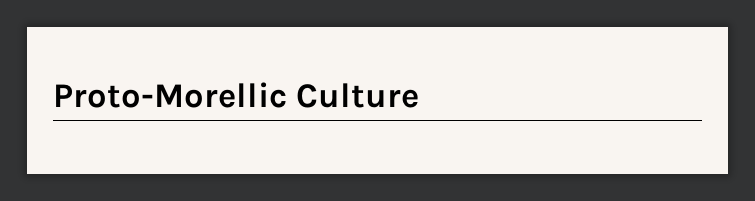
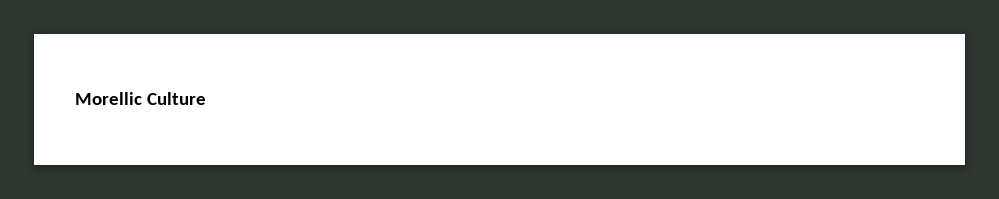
[53,82,287,108] Proto-Morellic -> [75,92,142,105] Morellic

